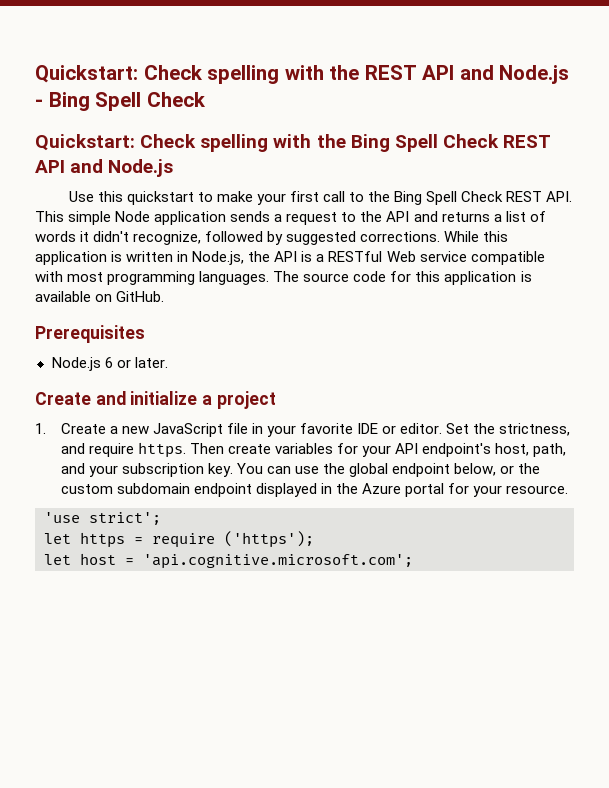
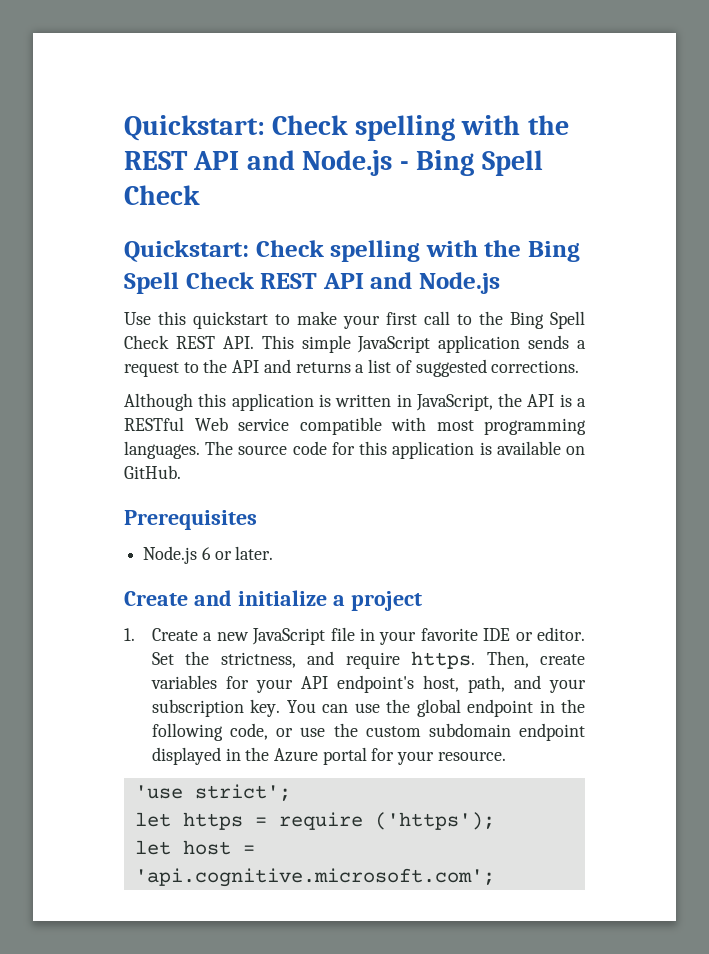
[115,211,151,222] Node -> [357,336,431,353] JavaScript
[35,231,284,245] words it didn't recognize, followed by -> (412, 366) none
[444,231,480,242] While -> [124,393,193,411] // Although
[192,251,245,265] Node.js, -> [415,394,493,411] JavaScript,
[189,443,224,454] Then -> [486,651,529,668] Then,
[454,463,515,476] below, or -> [539,699,585,713] [151,723,326,741] in the following code, or use

